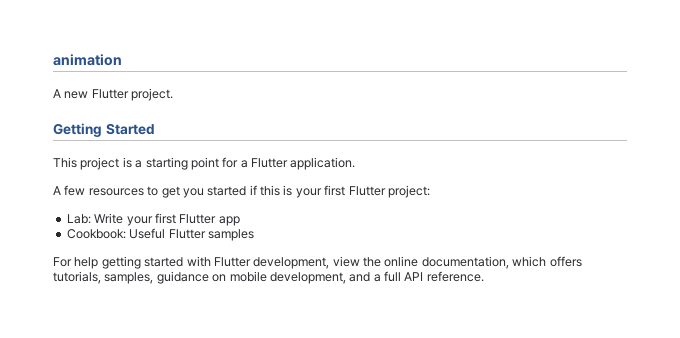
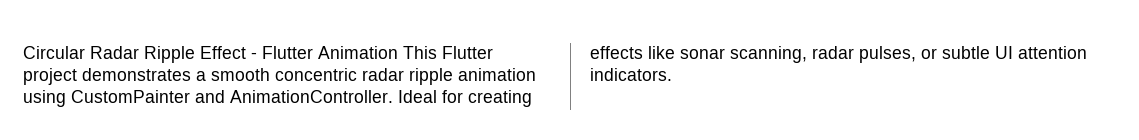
[53,54,122,66] [53,88,174,101] [53,123,155,137] [53,157,356,170] [53,185,430,198] [66,213,240,226] [66,228,254,241] [53,256,582,269] [53,271,484,284] animation // A new Flutter project. // Getting Started // This project is a starting point for a Flutter application. // A few resources to get you started if this is your first Flutter project: // Lab: Write your first Flutter app // Cookbook: Useful Flutter samples // For help getting started with Flutter development, view the online documentation, which offers tutorials, samples, guidance on mobile development, and a full API reference. -> [23,46,493,63] [23,68,536,85] [23,90,532,107] [590,46,1087,63] [590,68,672,81] Circular Radar Ripple Effect - Flutter Animation This Flutter project demonstrates a smooth concentric radar ripple animation using CustomPainter and AnimationController. Ideal for creating effects like sonar scanning, radar pulses, or subtle UI attention indicators.

